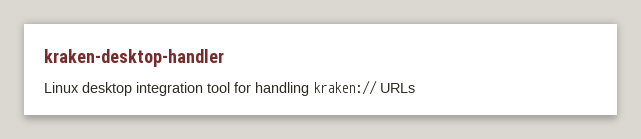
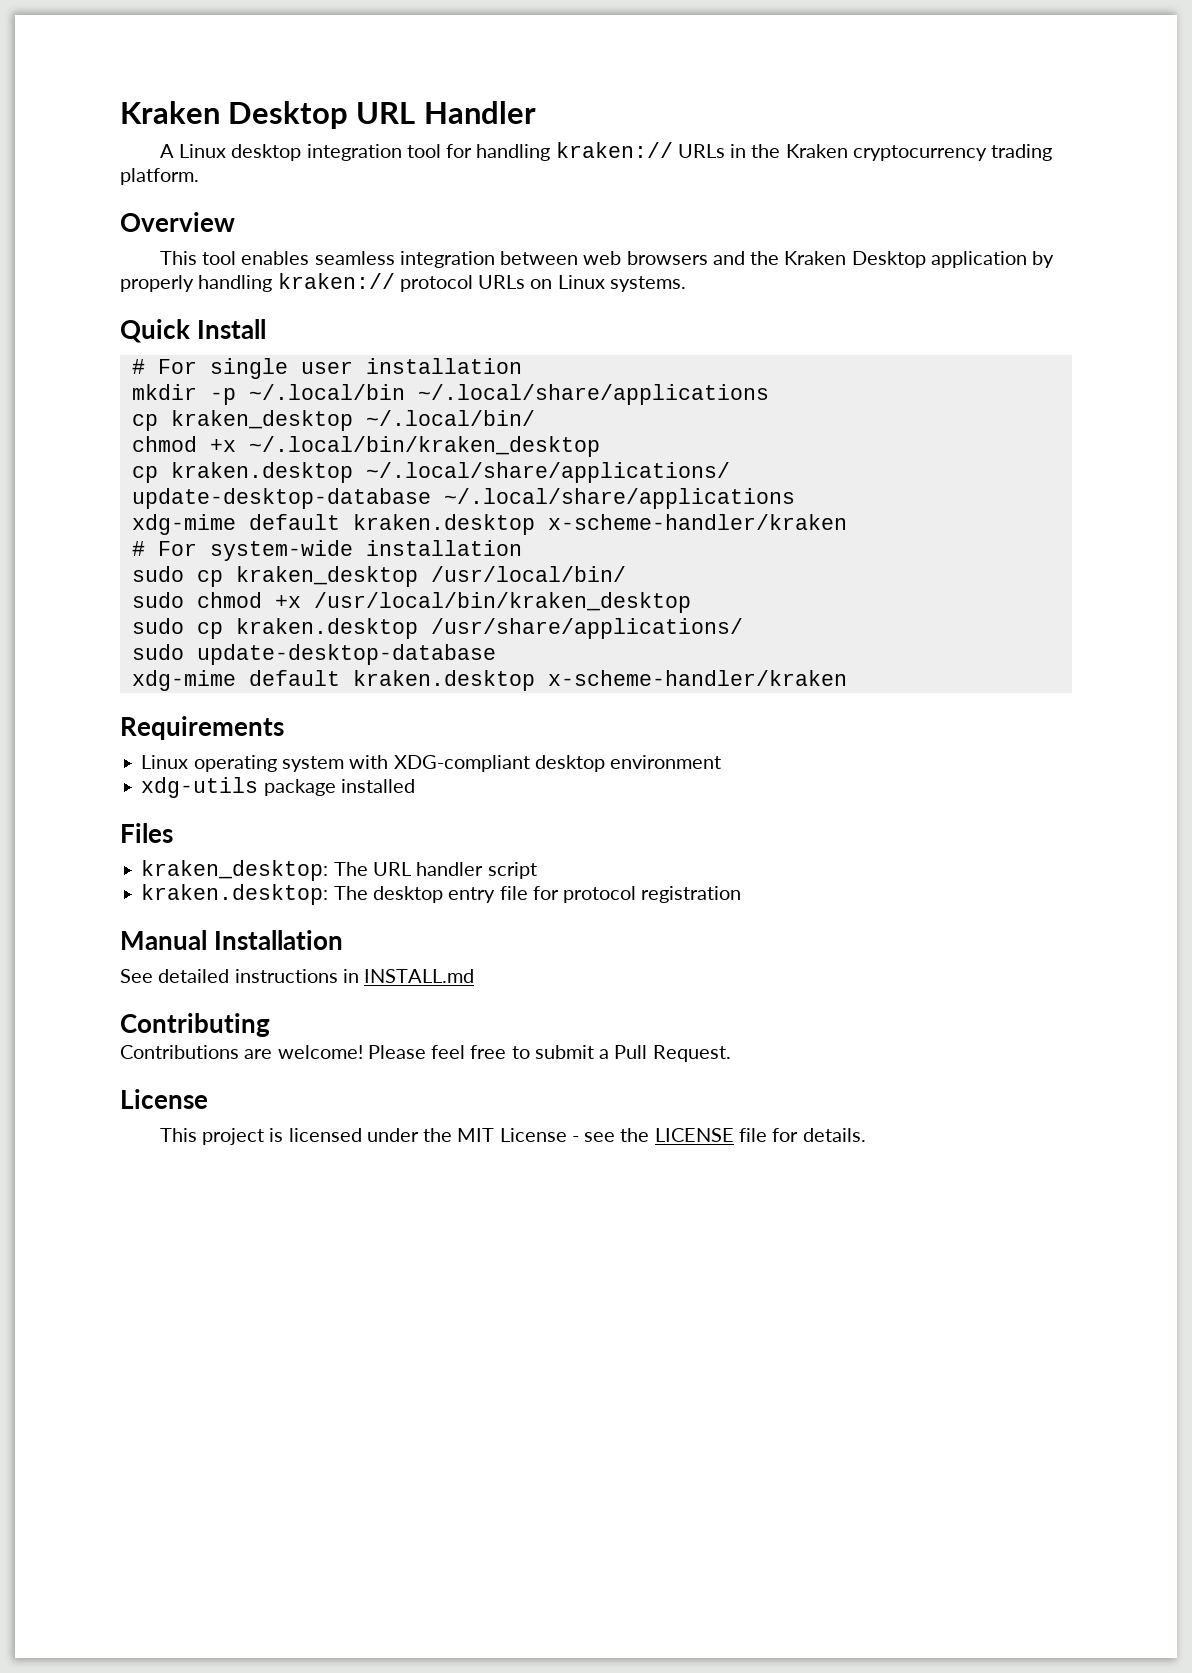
[44,49,224,67] kraken-desktop-handler // -> [120,101,536,129] [159,144,174,158] Kraken Desktop URL Handler // A
(415, 88) none -> [730,144,1053,161] [120,168,199,185] [120,212,235,232] [159,251,1055,268] [120,273,686,292] [120,319,267,343] [131,358,522,379] [131,384,769,405] [131,410,535,431] [131,436,600,457] [131,462,730,483] [131,488,795,509] [131,514,847,535] [131,540,522,561] [131,566,626,587] [131,592,691,613] [131,618,743,639] [131,644,496,665] [131,670,847,691] [120,716,284,740] [141,755,722,772] [141,777,415,798] [120,823,173,843] [141,860,537,881] [141,884,742,905] [120,930,344,950] [120,969,475,983] [120,1013,270,1037] [120,1045,731,1062] [120,1089,208,1109] [159,1128,866,1145] in the Kraken cryptocurrency trading platform. // Overview // This tool enables seamless integration between web browsers and the Kraken Desktop application by properly handling kraken:// protocol URLs on Linux systems. // Quick Install // # For single user installation // mkdir -p ~/.local/bin ~/.local/share/applications // cp kraken_desktop ~/.local/bin/ // chmod +x ~/.local/bin/kraken_desktop // cp kraken.desktop ~/.local/share/applications/ // update-desktop-database ~/.local/share/applications // xdg-mime default kraken.desktop x-scheme-handler/kraken // # For system-wide installation // sudo cp kraken_desktop /usr/local/bin/ // sudo chmod +x /usr/local/bin/kraken_desktop // sudo cp kraken.desktop /usr/share/applications/ // sudo update-desktop-database // xdg-mime default kraken.desktop x-scheme-handler/kraken // Requirements // Linux operating system with XDG-compliant desktop environment // xdg-utils package installed // Files // kraken_desktop: The URL handler script // kraken.desktop: The desktop entry file for protocol registration // Manual Installation // See detailed instructions in INSTALL.md // Contributing // Contributions are welcome! Please feel free to submit a Pull Request. // License // This project is licensed under the MIT License - see the LICENSE file for details.

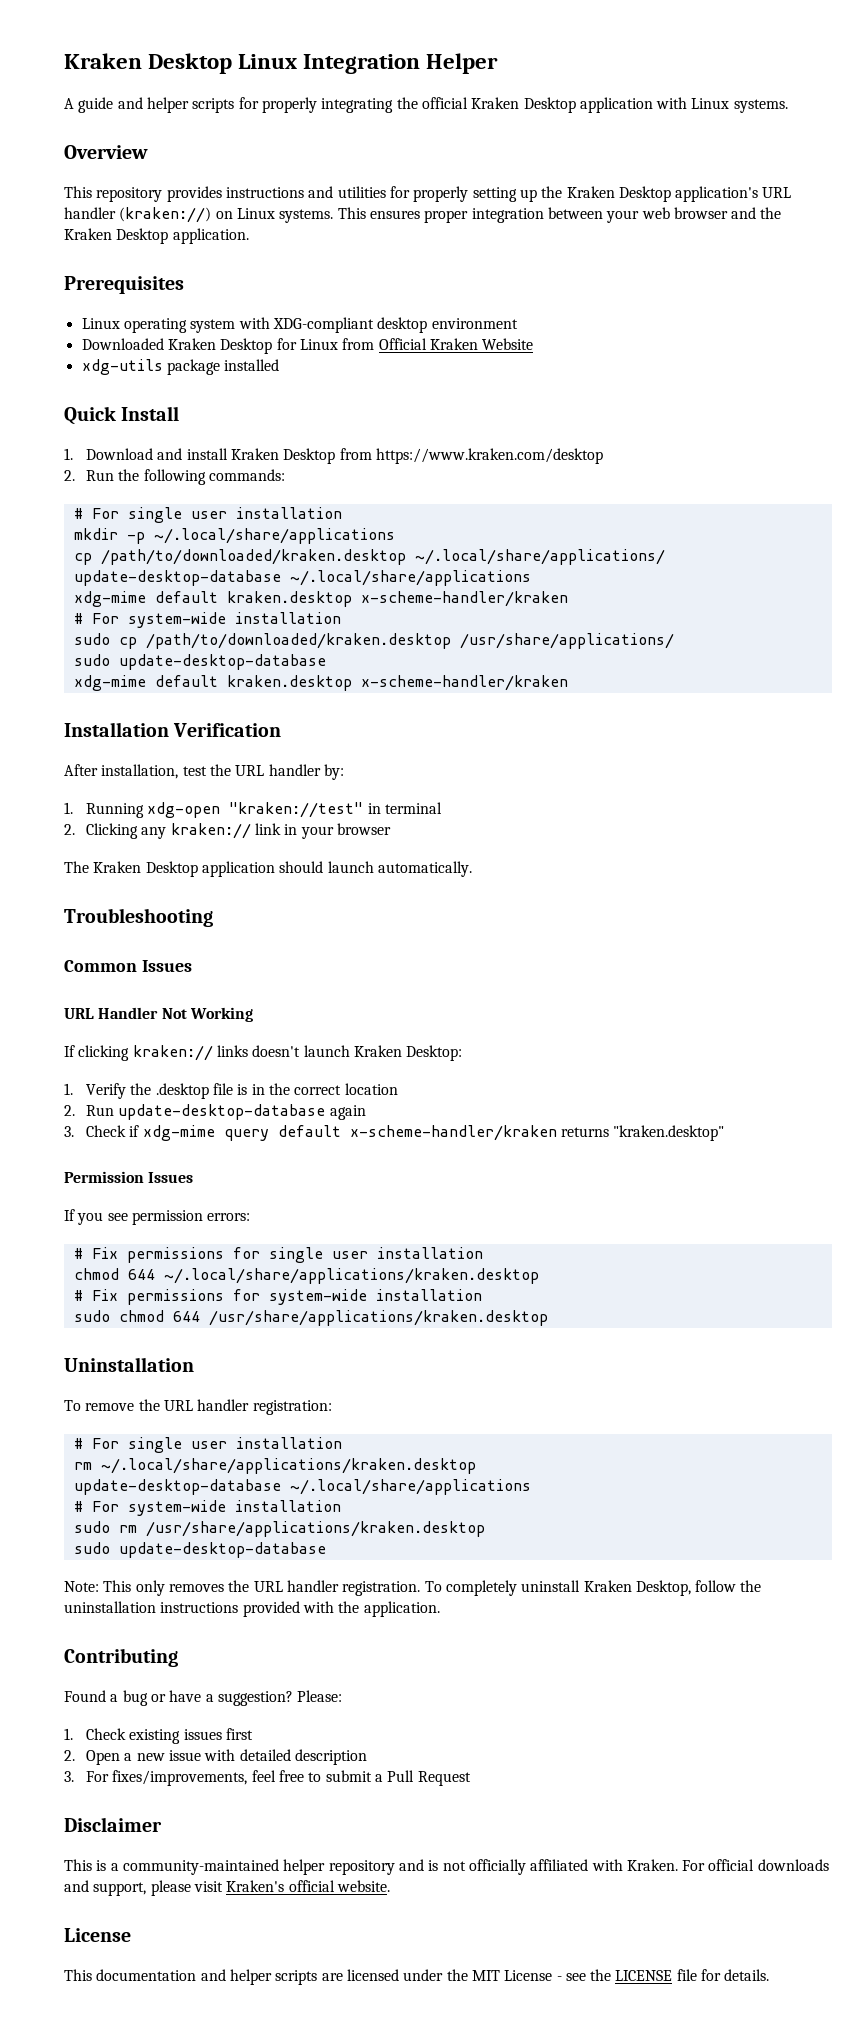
[120,101,536,129] [159,142,1053,161] [120,168,199,185] [120,212,235,232] [159,251,1055,268] [120,273,686,292] [120,319,267,343] Kraken Desktop URL Handler // A Linux desktop integration tool for handling kraken:// URLs in the Kraken cryptocurrency trading platform. // Overview // This tool enables seamless integration between web browsers and the Kraken Desktop application by properly handling kraken:// protocol URLs on Linux systems. // Quick Install -> [64,53,499,74] [64,97,788,113] [64,145,148,159] [64,186,792,202] [64,207,782,223] [64,228,249,244] [64,276,184,294] [81,317,518,333] [81,338,534,354] [81,359,280,375] [64,406,180,425] [64,448,604,464] [64,469,286,485] Kraken Desktop Linux Integration Helper // A guide and helper scripts for properly integrating the official Kraken Desktop application with Linux systems. // Overview // This repository provides instructions and utilities for properly setting up the Kraken Desktop application's URL handler (kraken://) on Linux systems. This ensures proper integration between your web browser and the Kraken Desktop application. // Prerequisites // Linux operating system with XDG-compliant desktop environment // Downloaded Kraken Desktop for Linux from Official Kraken Website // xdg-utils package installed // Quick Install // 1. Download and install Kraken Desktop from https://www.kraken.com/desktop // 2. Run the following commands:
[248,384,405,400] ~/.local/bin -> (145, 538) none
[170,410,535,431] [131,436,600,457] [131,462,353,483] kraken_desktop ~/.local/bin/ // chmod +x ~/.local/bin/kraken_desktop // cp kraken.desktop -> [100,549,406,565] /path/to/downloaded/kraken.desktop
[235,566,626,587] [131,592,691,613] [131,618,418,639] kraken_desktop /usr/local/bin/ // sudo chmod +x /usr/local/bin/kraken_desktop // sudo cp kraken.desktop -> [145,633,451,649] /path/to/downloaded/kraken.desktop
[120,716,284,740] [141,755,722,772] [141,777,415,798] [120,823,173,843] [141,860,537,881] [141,884,742,905] [120,930,344,950] [120,969,475,983] [120,1013,270,1037] [120,1045,426,1059] Requirements // Linux operating system with XDG-compliant desktop environment // xdg-utils package installed // Files // kraken_desktop: The URL handler script // kraken.desktop: The desktop entry file for protocol registration // Manual Installation // See detailed instructions in INSTALL.md // Contributing // Contributions are welcome! Please -> [64,722,282,737] [64,764,344,780] [64,802,443,818] [64,823,392,839] [64,861,472,877] [64,908,213,927] [64,960,192,972] [64,1007,253,1022] [64,1045,463,1061] [64,1083,398,1099] [64,1104,366,1120] [64,1125,725,1141] [64,1171,194,1183] [64,1209,251,1225] [73,1247,483,1263] [73,1268,539,1284] [73,1289,482,1305] [73,1310,548,1326] [64,1357,194,1372] [64,1399,332,1415] [73,1437,342,1453] [73,1458,476,1474] [73,1479,531,1495] [73,1500,341,1516] [73,1521,485,1537] [73,1542,326,1558] [64,1580,762,1596] [64,1601,440,1617] [64,1648,178,1667] [64,1690,343,1706] [64,1728,254,1744] [64,1749,368,1765] [64,1770,248,1786] Installation Verification // After installation, test the URL handler by: // 1. Running xdg-open "kraken://test" in terminal // 2. Clicking any kraken:// link in your browser // The Kraken Desktop application should launch automatically. // Troubleshooting // Common Issues // URL Handler Not Working // If clicking kraken:// links doesn't launch Kraken Desktop: // 1. Verify the .desktop file is in the correct location // 2. Run update-desktop-database again // 3. Check if xdg-mime query default x-scheme-handler/kraken returns "kraken.desktop" // Permission Issues // If you see permission errors: // # Fix permissions for single user installation // chmod 644 ~/.local/share/applications/kraken.desktop // # Fix permissions for system-wide installation // sudo chmod 644 /usr/share/applications/kraken.desktop // Uninstallation // To remove the URL handler registration: // # For single user installation // rm ~/.local/share/applications/kraken.desktop // update-desktop-database ~/.local/share/applications // # For system-wide installation // sudo rm /usr/share/applications/kraken.desktop // sudo update-desktop-database // Note: This only removes the URL handler registration. To completely uninstall Kraken Desktop, follow the uninstallation instructions provided with the application. // Contributing // Found a bug or have a suggestion? Please: // 1. Check existing issues first // 2. Open a new issue with detailed description // 3. For fixes/improvements,
[652,1045,731,1062] [120,1089,208,1109] [159,1128,284,1145] Request. // License // This project is -> [417,1771,471,1786] [64,1817,162,1832] [64,1859,829,1875] [64,1880,390,1896] [64,1928,131,1942] [64,1969,343,1985] Request // Disclaimer // This is a community-maintained helper repository and is not officially affiliated with Kraken. For official downloads and support, please visit Kraken's official website. // License // This documentation and helper scripts are

